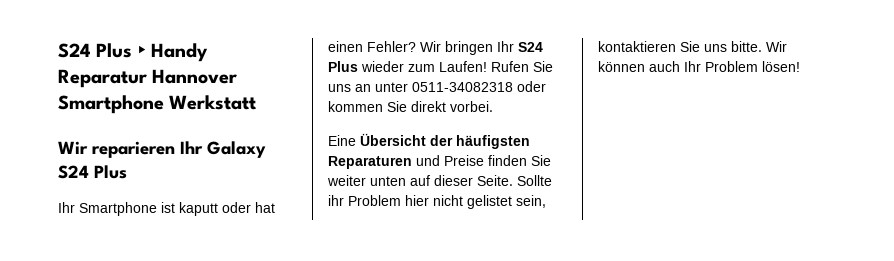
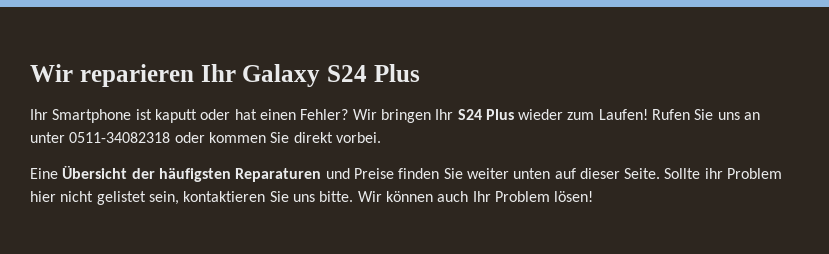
[58,43,209,62] [58,69,238,88] [58,95,257,114] S24 Plus ‣ Handy Reparatur Hannover Smartphone Werkstatt // -> (30, 73) none

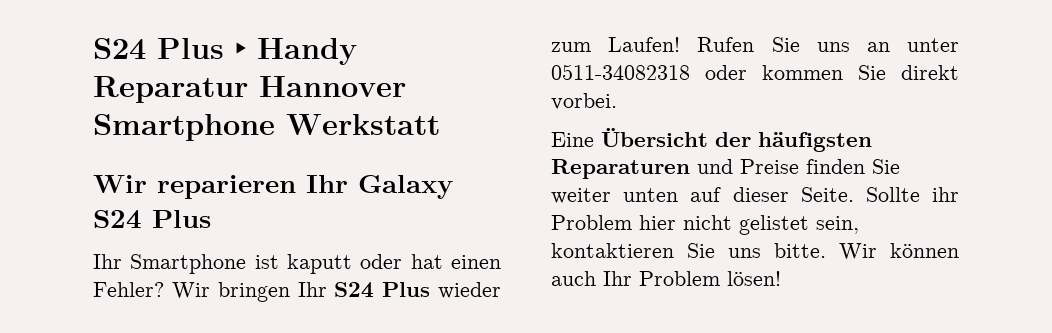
(30, 73) none -> [93,38,357,65] [93,76,406,103] [93,114,440,141] S24 Plus ‣ Handy Reparatur Hannover Smartphone Werkstatt //

